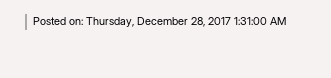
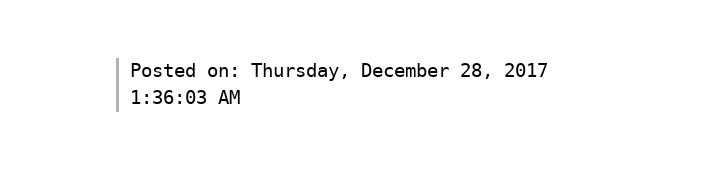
[233,17,267,25] 1:31:00 -> [129,90,207,104] 1:36:03

